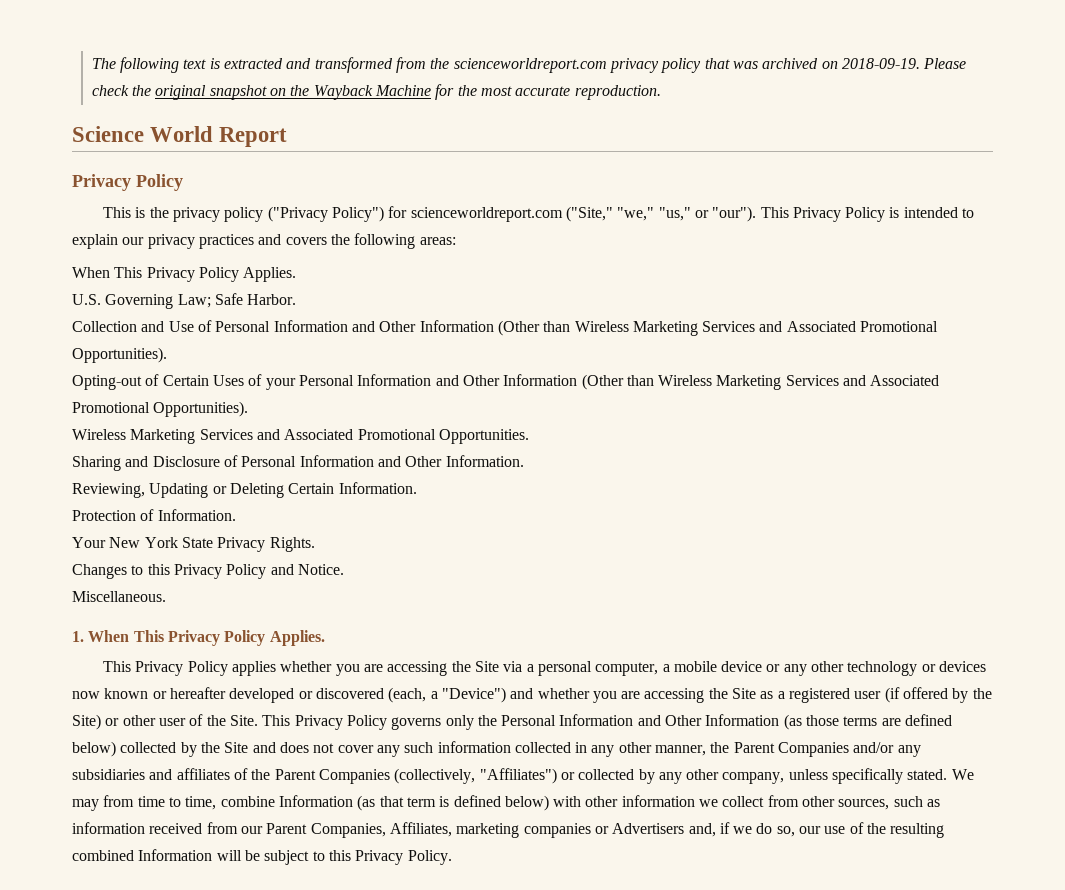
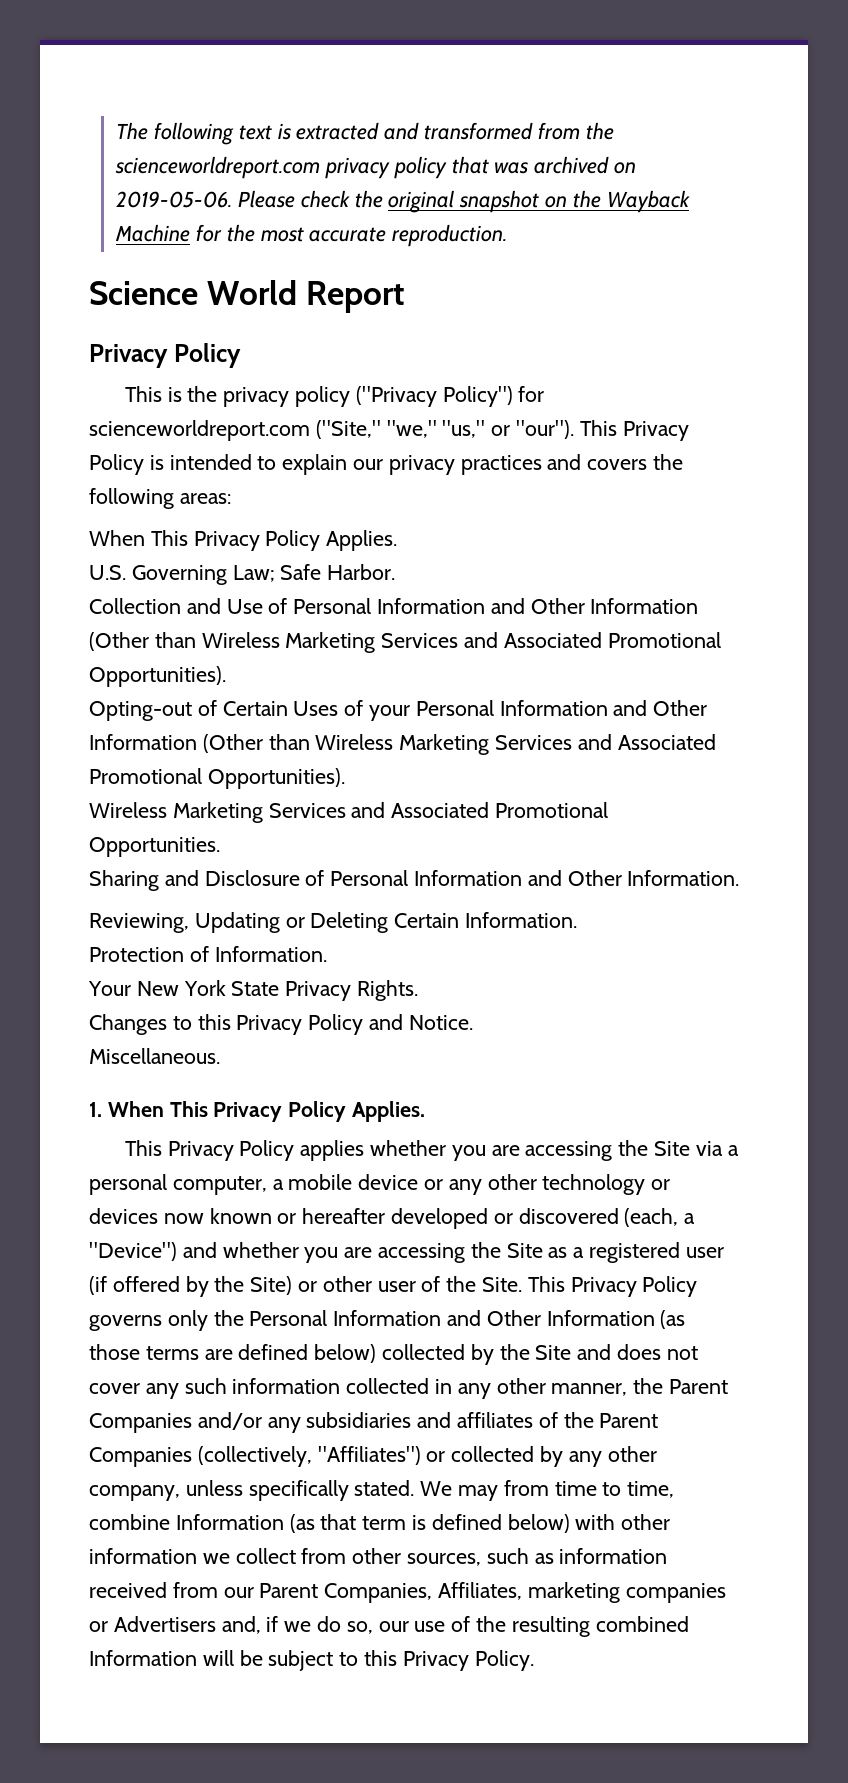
[841,58,920,69] 2018-09-19. -> [116,191,233,208] 2019-05-06.

